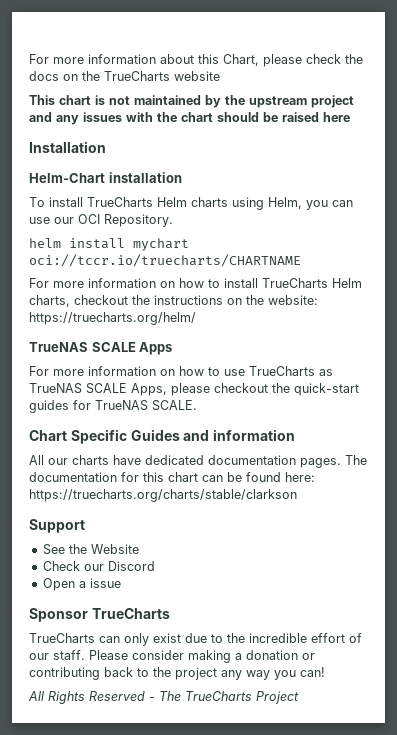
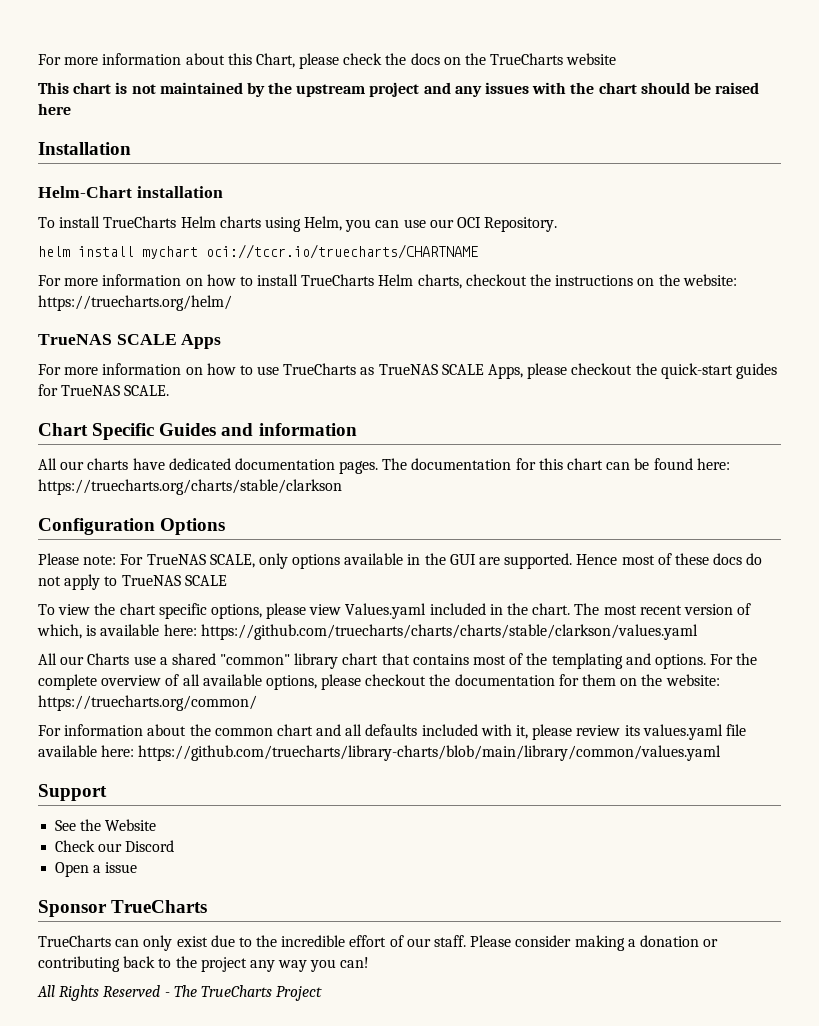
(297, 495) none -> [38,518,226,535] [38,553,763,569] [38,574,227,590] [38,603,752,619] [37,624,698,640] [38,653,758,669] [38,674,720,690] [38,695,257,711] [38,724,746,740] [38,745,722,761] // Configuration Options // Please note: For TrueNAS SCALE, only options available in the GUI are supported. Hence most of these docs do not apply to TrueNAS SCALE // To view the chart specific options, please view Values.yaml included in the chart. The most recent version of which, is available here: https://github.com/truecharts/charts/charts/stable/clarkson/values.yaml // All our Charts use a shared "common" library chart that contains most of the templating and options. For the complete overview of all available options, please checkout the documentation for them on the website: https://truecharts.org/common/ // For information about the common chart and all defaults included with it, please review its values.yaml file available here: https://github.com/truecharts/library-charts/blob/main/library/common/values.yaml

